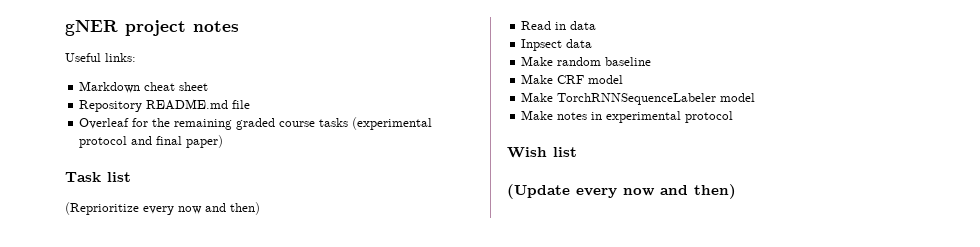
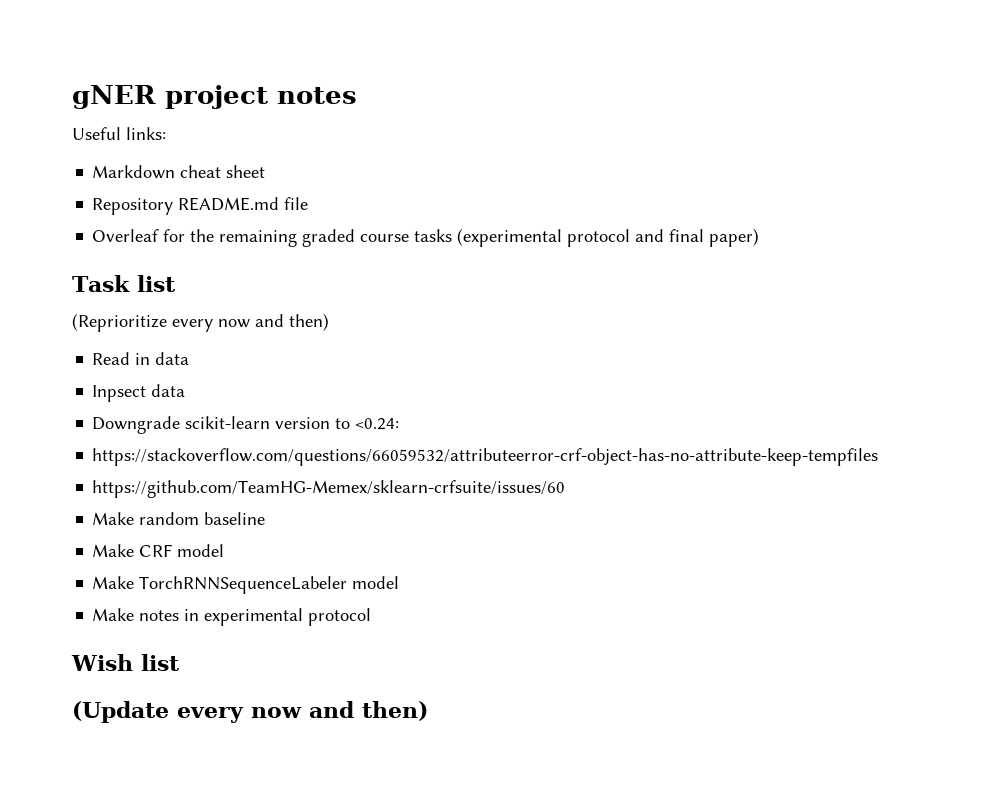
(593, 43) none -> [92,416,400,434] [92,448,879,466] [92,480,566,498] // Downgrade scikit-learn version to <0.24: // https://stackoverflow.com/questions/66059532/attributeerror-crf-object-has-no-attribute-keep-tempfiles // https://github.com/TeamHG-Memex/sklearn-crfsuite/issues/60

